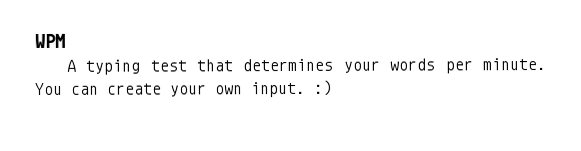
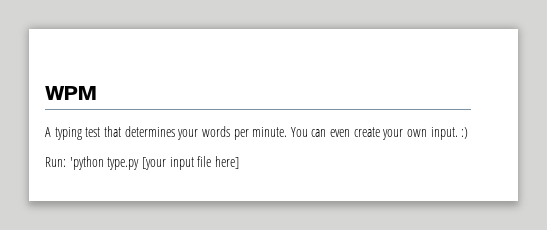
(99, 90) none -> [330,129,351,137] even
(333, 87) none -> [45,156,239,170] // Run: 'python type.py [your input file here]

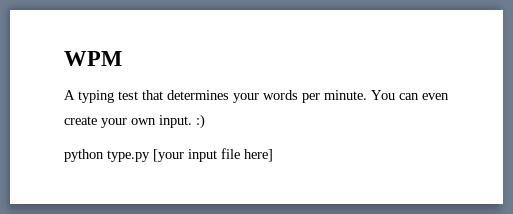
[45,156,104,170] Run: 'python -> [64,149,104,162] python

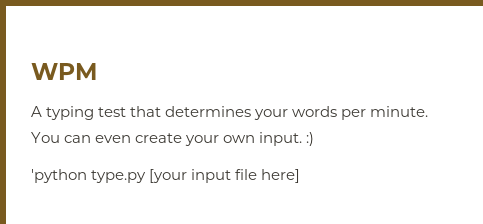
[64,149,104,162] python -> [31,169,87,183] 'python

